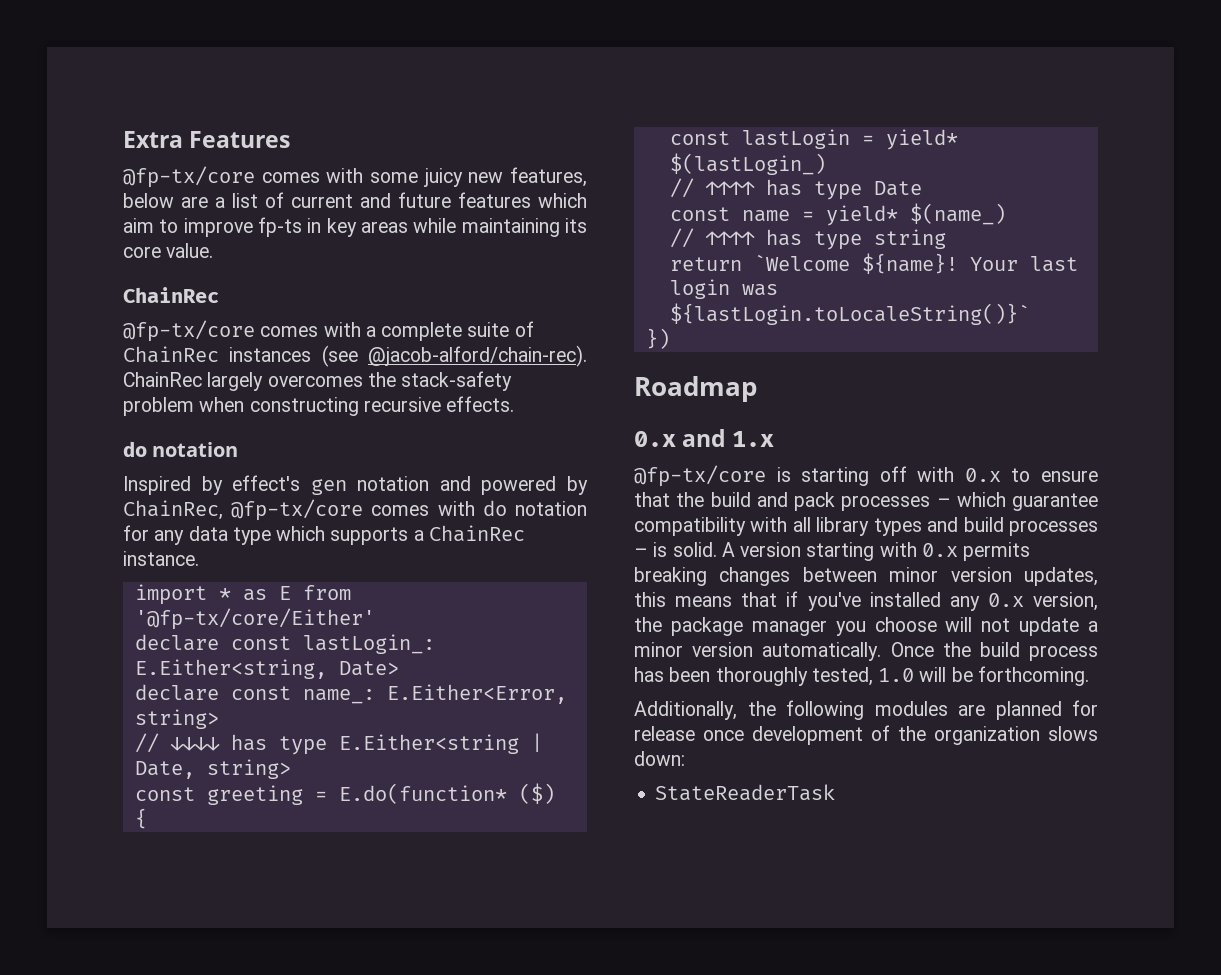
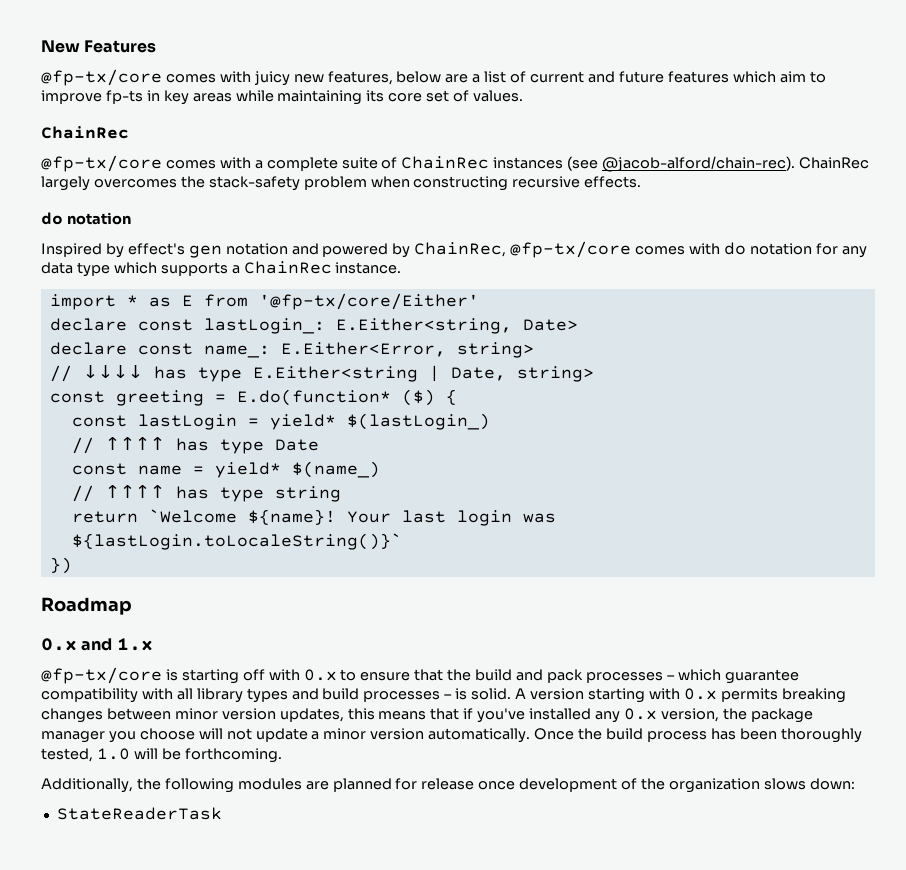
[123,131,183,148] Extra -> [41,40,80,53] New
[370,172,418,183] some -> (251, 77) none
[166,243,214,258] value. -> [426,90,524,102] set of values.

